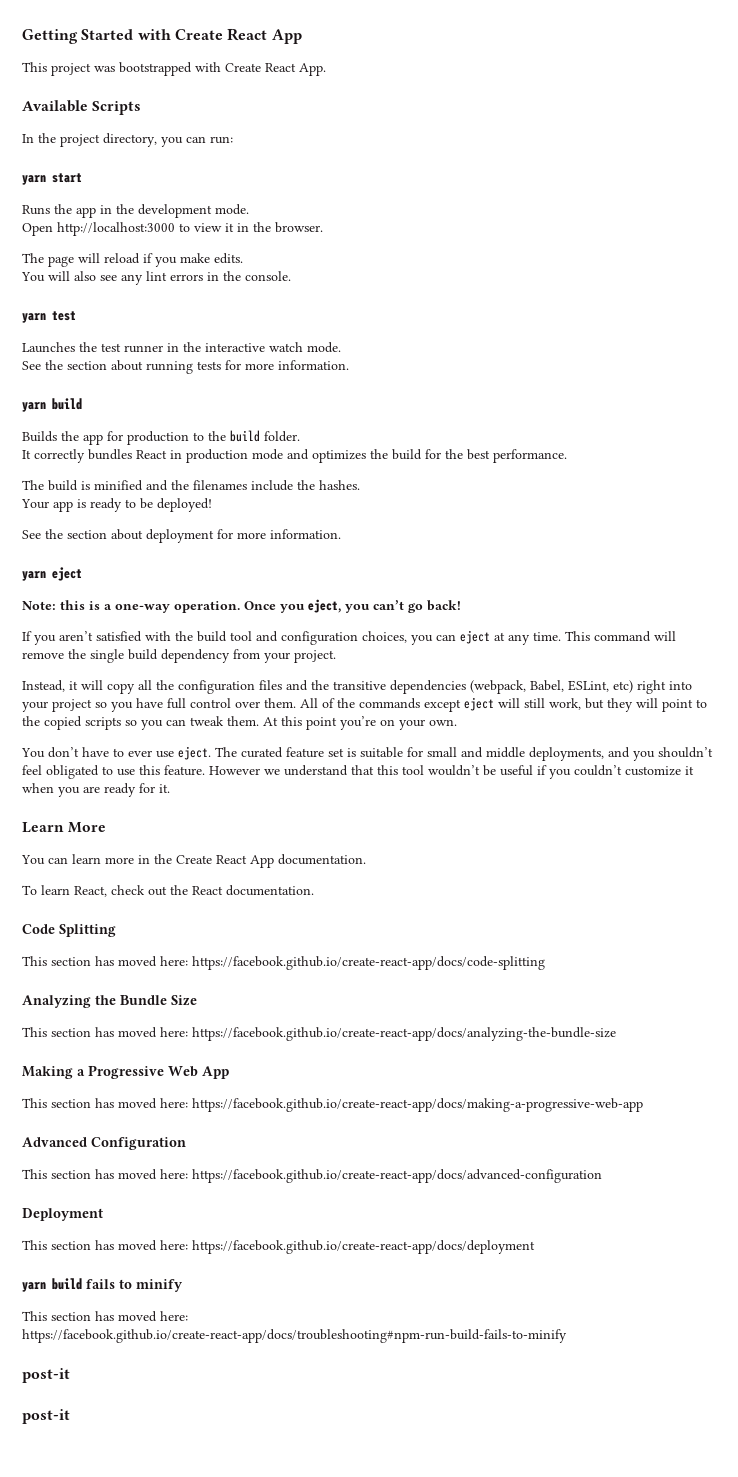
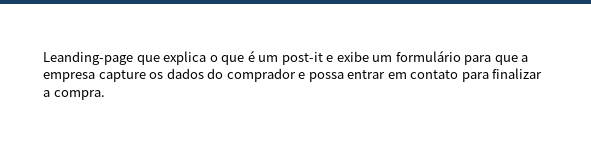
[22,28,302,44] [22,62,326,76] [22,100,142,115] [22,133,233,147] [22,173,82,185] [22,204,249,218] [22,222,323,236] [22,253,243,267] [21,271,291,285] [22,311,76,323] [22,342,341,353] [22,360,349,374] [22,398,82,412] [22,430,300,445] [22,449,567,463] [22,480,360,491] [21,498,212,512] [22,529,341,543] [22,567,82,581] [22,599,461,613] [22,630,676,645] [22,649,336,663] [22,680,692,694] [22,697,707,712] [22,716,457,730] [21,746,713,761] [22,765,694,779] [22,783,170,797] [22,822,107,833] [21,854,366,868] [22,885,314,897] [22,924,116,937] [22,956,545,970] [22,995,197,1008] [22,1027,616,1041] [22,1065,229,1079] [22,1098,643,1112] [22,1137,186,1150] [22,1169,602,1183] [22,1208,103,1221] [22,1240,535,1254] [22,1278,183,1292] [22,1311,188,1322] [22,1329,567,1343] [22,1368,70,1383] [22,1409,70,1424] Getting Started with Create React App // This project was bootstrapped with Create React App. // Available Scripts // In the project directory, you can run: // yarn start // Runs the app in the development mode. // Open http://localhost:3000 to view it in the browser. // The page will reload if you make edits. // You will also see any lint errors in the console. // yarn test // Launches the test runner in the interactive watch mode. // See the section about running tests for more information. // yarn build // Builds the app for production to the build folder. // It correctly bundles React in production mode and optimizes the build for the best performance. // The build is minified and the filenames include the hashes. // Your app is ready to be deployed! // See the section about deployment for more information. // yarn eject // Note: this is a one-way operation. Once you eject, you can’t go back! // If you aren’t satisfied with the build tool and configuration choices, you can eject at any time. This command will remove the single build dependency from your project. // Instead, it will copy all the configuration files and the transitive dependencies (webpack, Babel, ESLint, etc) right into your project so you have full control over them. All of the commands except eject will still work, but they will point to the copied scripts so you can tweak them. At this point you’re on your own. // You don’t have to ever use eject. The curated feature set is suitable for small and middle deployments, and you shouldn’t feel obligated to use this feature. However we understand that this tool wouldn’t be useful if you couldn’t customize it when you are ready for it. // Learn More // You can learn more in the Create React App documentation. // To learn React, check out the React documentation. // Code Splitting // This section has moved here: https://facebook.github.io/create-react-app/docs/code-splitting // Analyzing the Bundle Size // This section has moved here: https://facebook.github.io/create-react-app/docs/analyzing-the-bundle-size // Making a Progressive Web App // This section has moved here: https://facebook.github.io/create-react-app/docs/making-a-progressive-web-app // Advanced Configuration // This section has moved here: https://facebook.github.io/create-react-app/docs/advanced-configuration // Deployment // This section has moved here: https://facebook.github.io/create-react-app/docs/deployment // yarn build fails to minify // This section has moved here: https://facebook.github.io/create-react-app/docs/troubleshooting#npm-run-build-fails-to-minify // post-it // post-it -> [43,50,529,65] [43,68,543,82] [43,90,105,100] Leanding-page que explica o que é um post-it e exibe um formulário para que a empresa capture os dados do comprador e possa entrar em contato para finalizar a compra.

